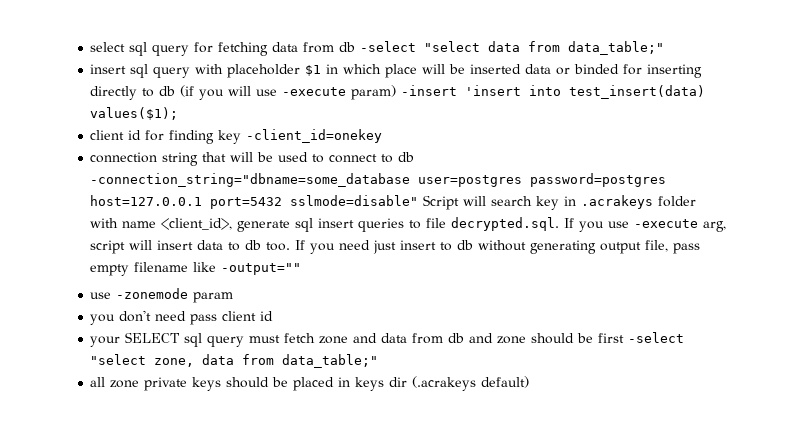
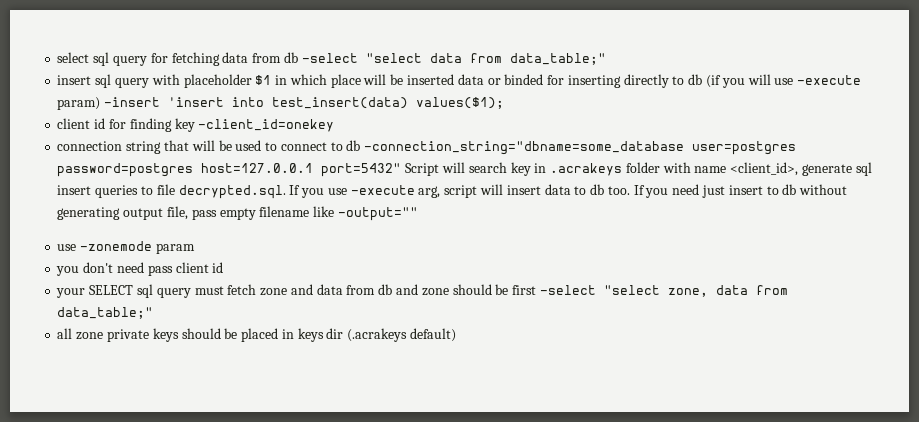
[210,195,419,209] port=5432 sslmode=disable" -> [321,163,402,177] port=5432"

